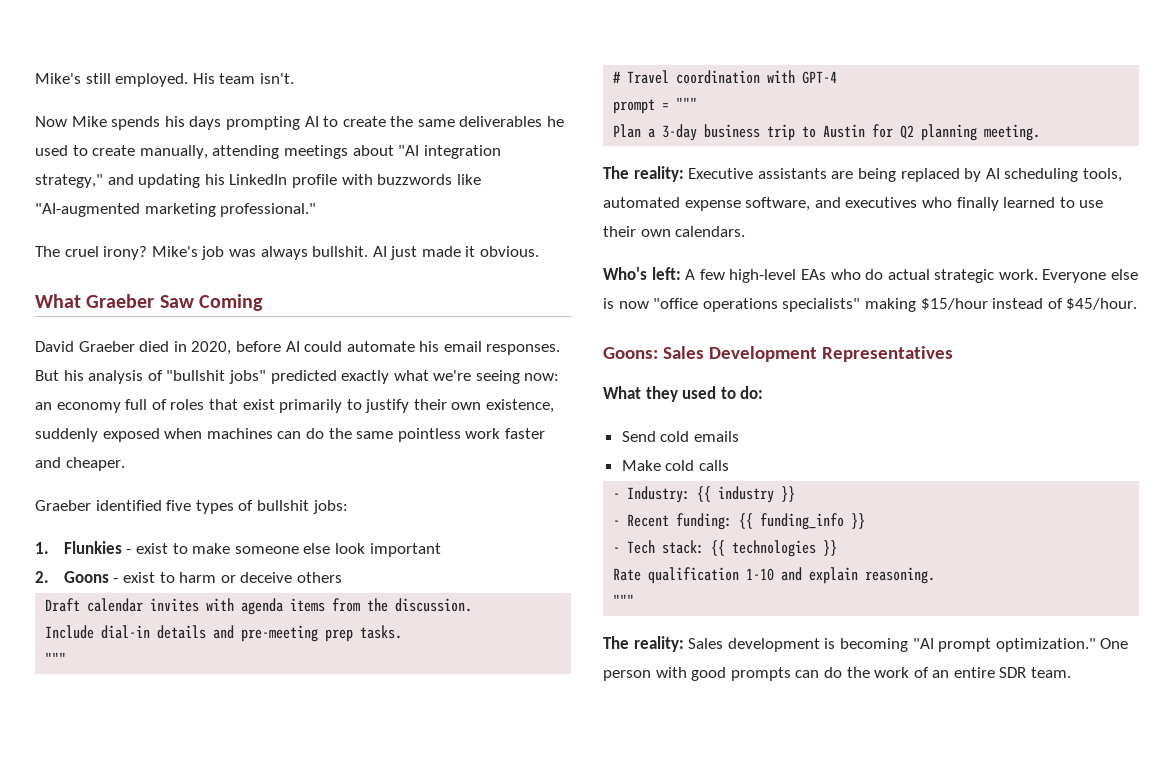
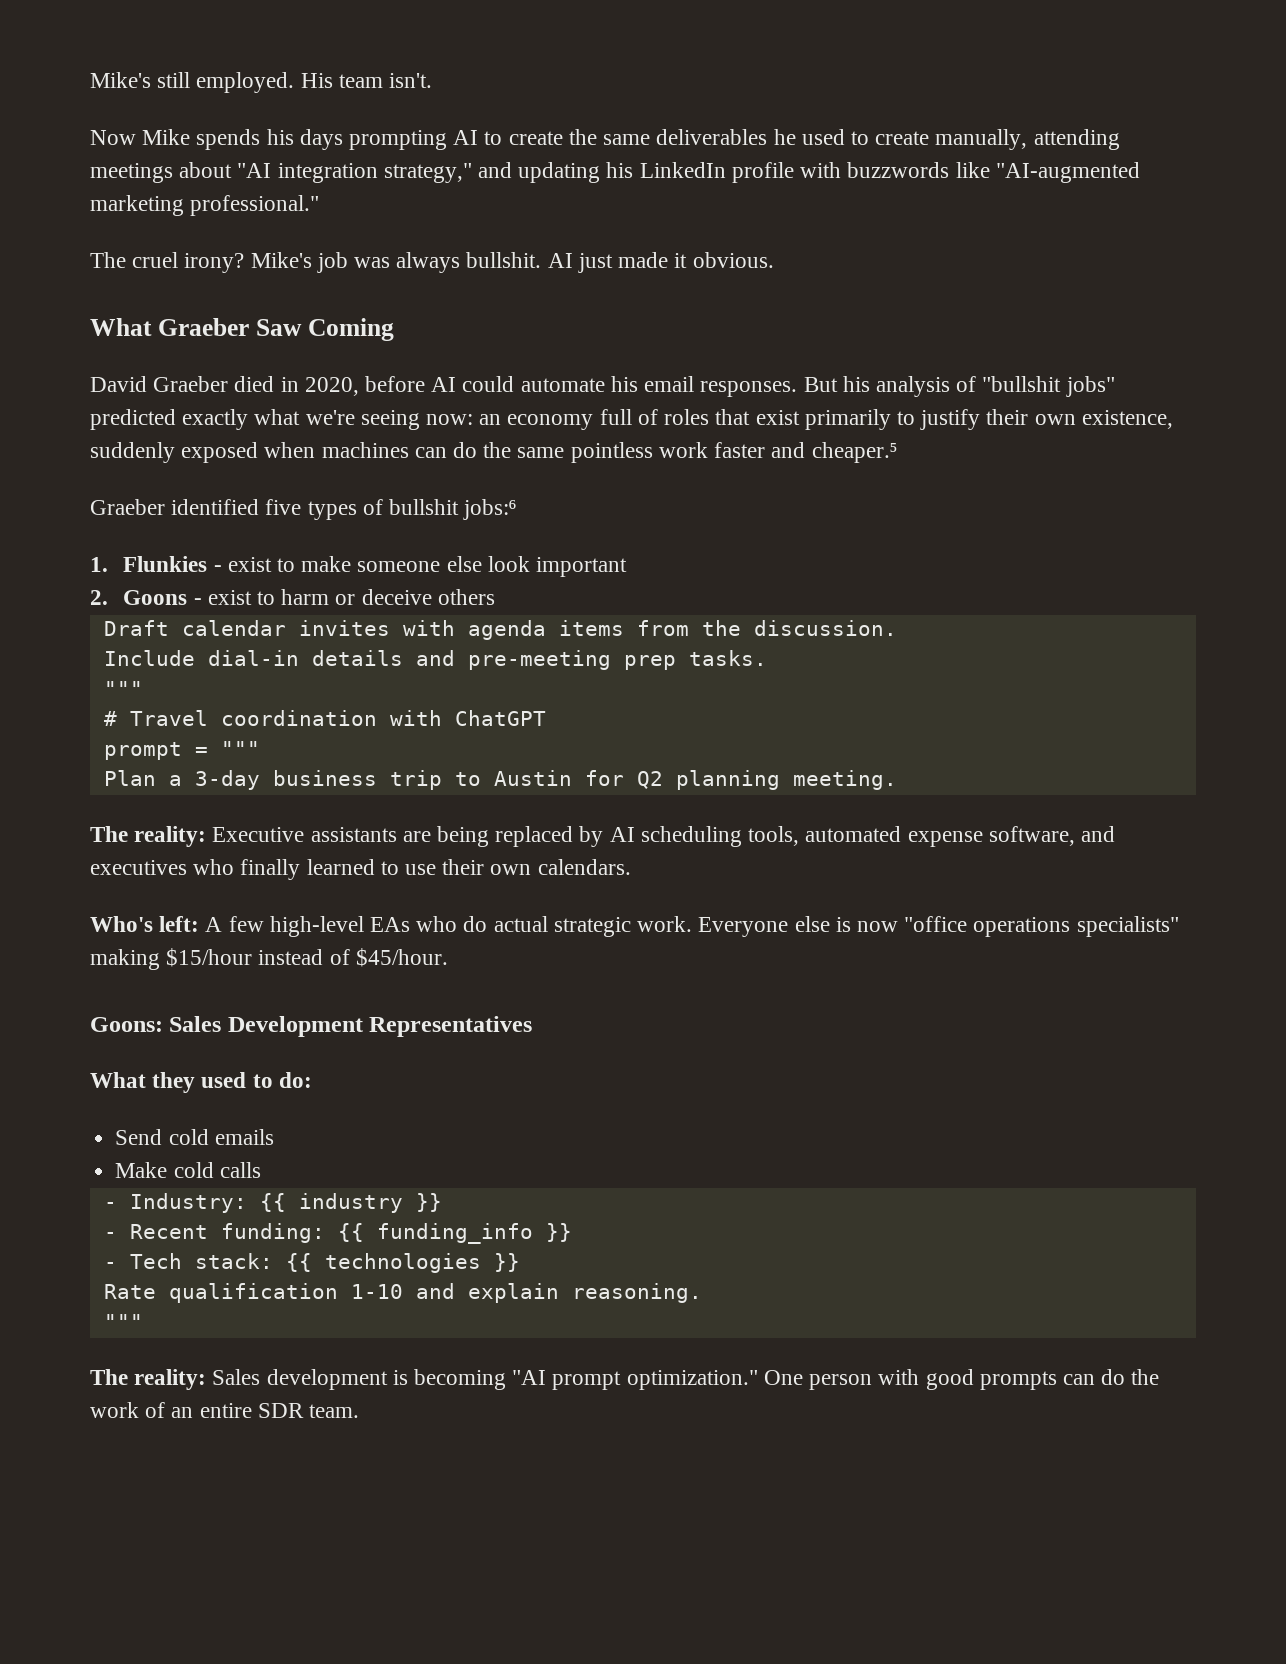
[65,457,125,471] cheaper. -> [811,442,897,463] cheaper.⁵
[312,500,348,514] jobs: -> [463,499,517,520] jobs:⁶
[802,71,838,84] GPT-4 -> [454,710,546,726] ChatGPT

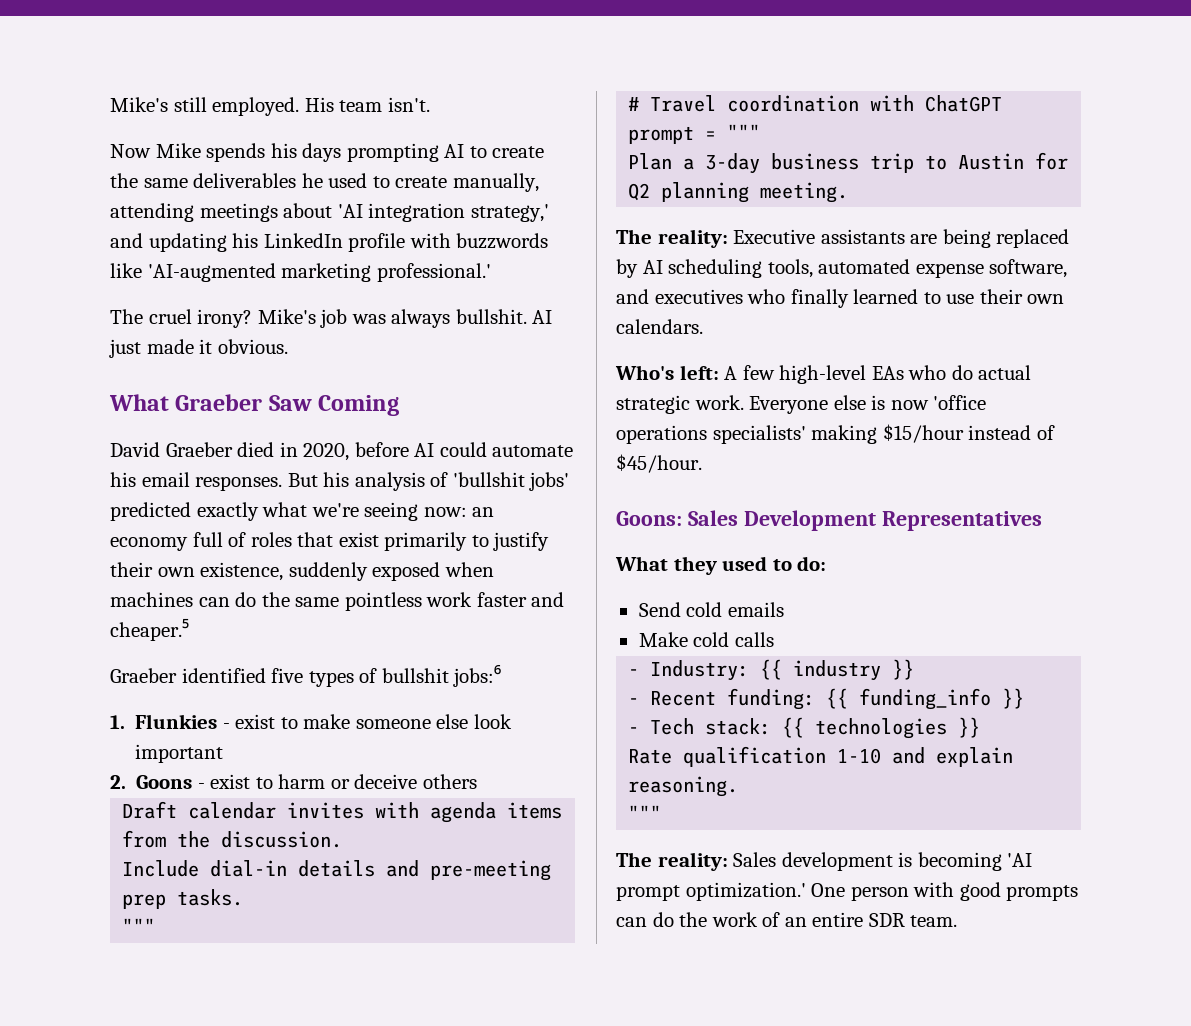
[237,163,472,183] "AI integration strategy," -> [337,203,549,222] 'AI integration strategy,'
[995,162,1140,183] [90,195,320,216] "AI-augmented marketing professional." -> [147,263,491,282] 'AI-augmented marketing professional.'
[982,376,1115,397] "bullshit jobs" -> [452,472,570,491] 'bullshit jobs'
[904,916,1179,937] "office operations specialists" -> [933,395,987,410] [616,425,806,444] 'office operations specialists'
[512,1370,758,1390] "AI prompt optimization." -> [1007,853,1033,867] [616,882,806,901] 'AI prompt optimization.'

